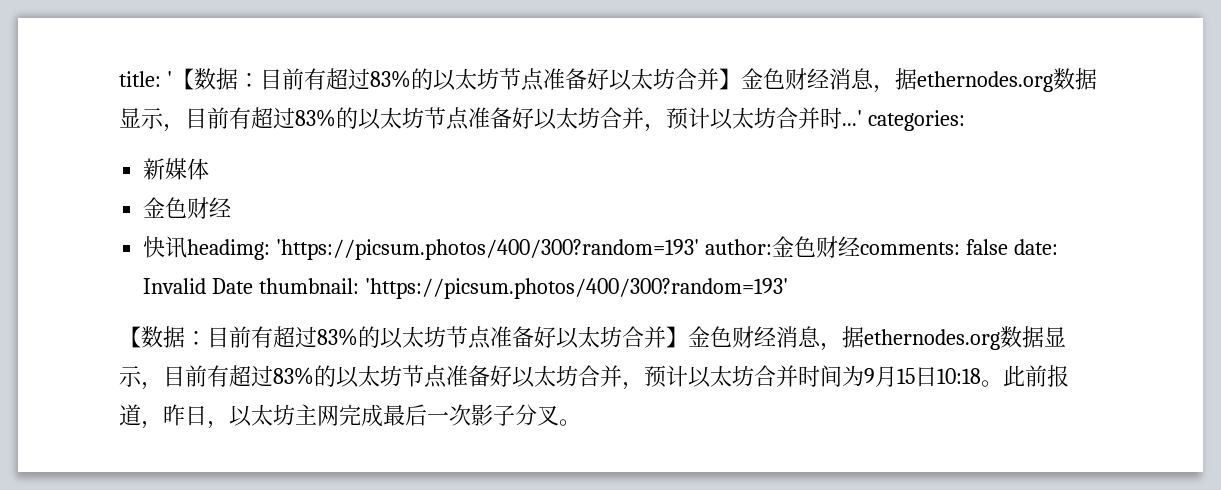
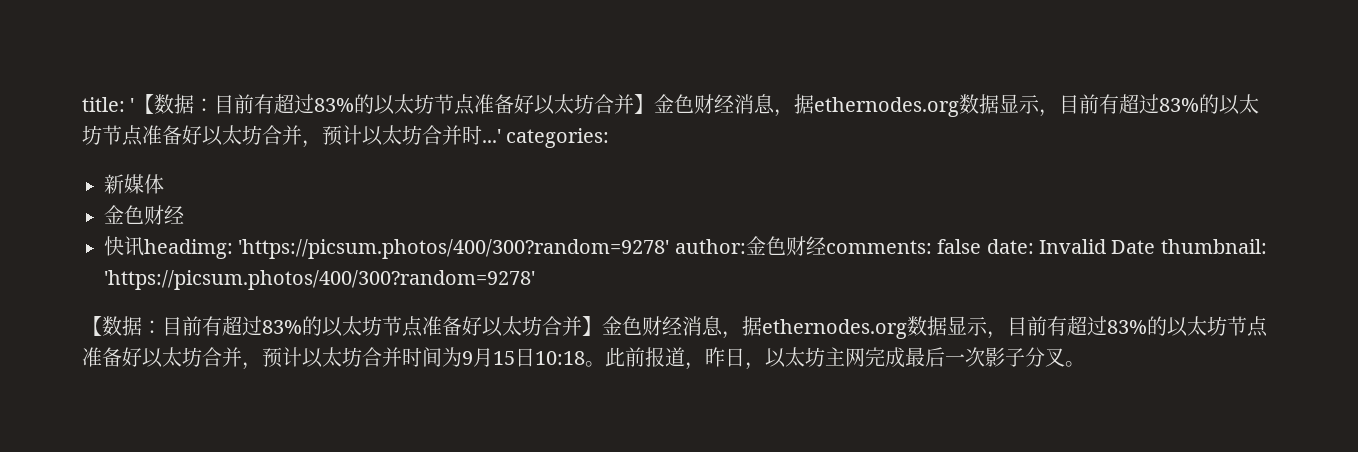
[276,239,700,260] 'https://picsum.photos/400/300?random=193' -> [238,239,670,259] 'https://picsum.photos/400/300?random=9278'
[365,278,789,299] 'https://picsum.photos/400/300?random=193' -> [104,270,535,290] 'https://picsum.photos/400/300?random=9278'

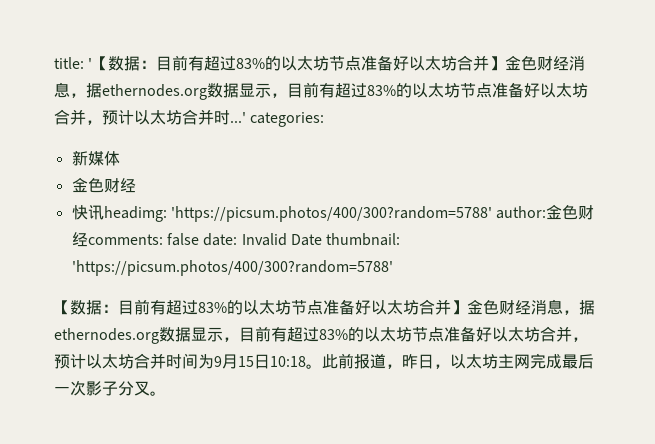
[238,239,670,259] 'https://picsum.photos/400/300?random=9278' -> [170,206,492,222] 'https://picsum.photos/400/300?random=5788'
[104,270,535,290] 'https://picsum.photos/400/300?random=9278' -> [71,260,393,276] 'https://picsum.photos/400/300?random=5788'

